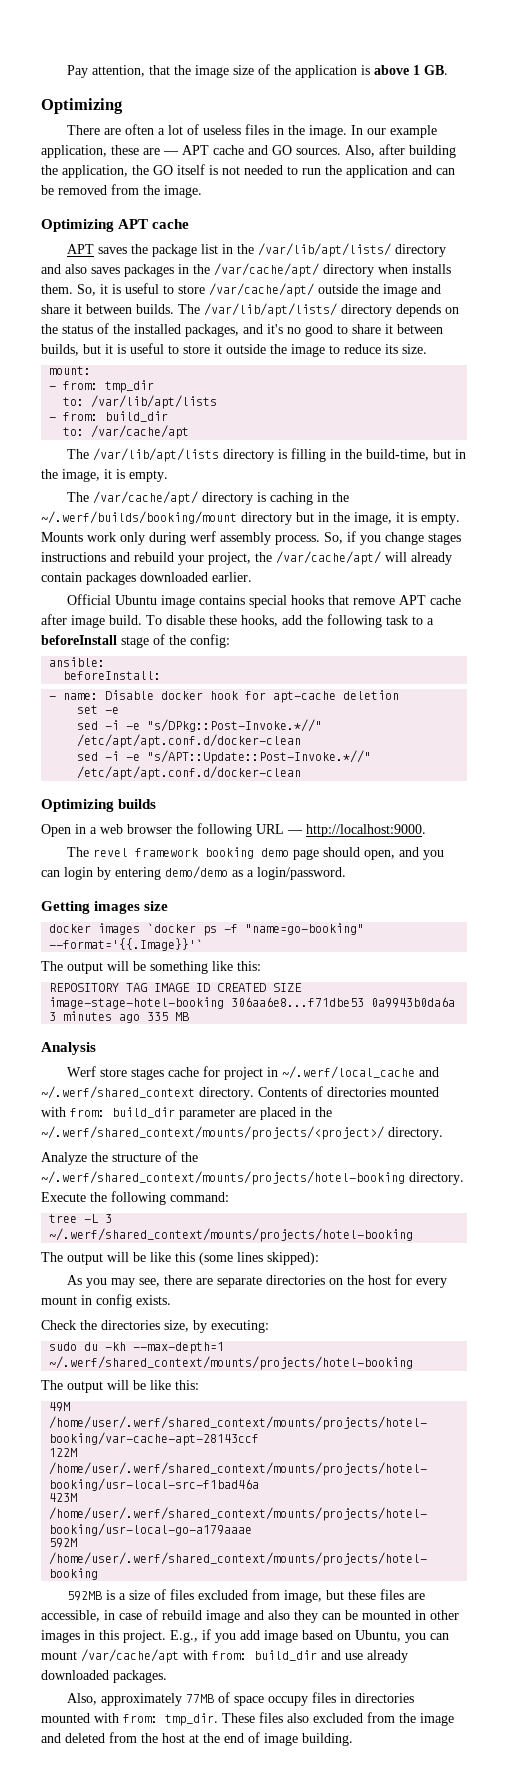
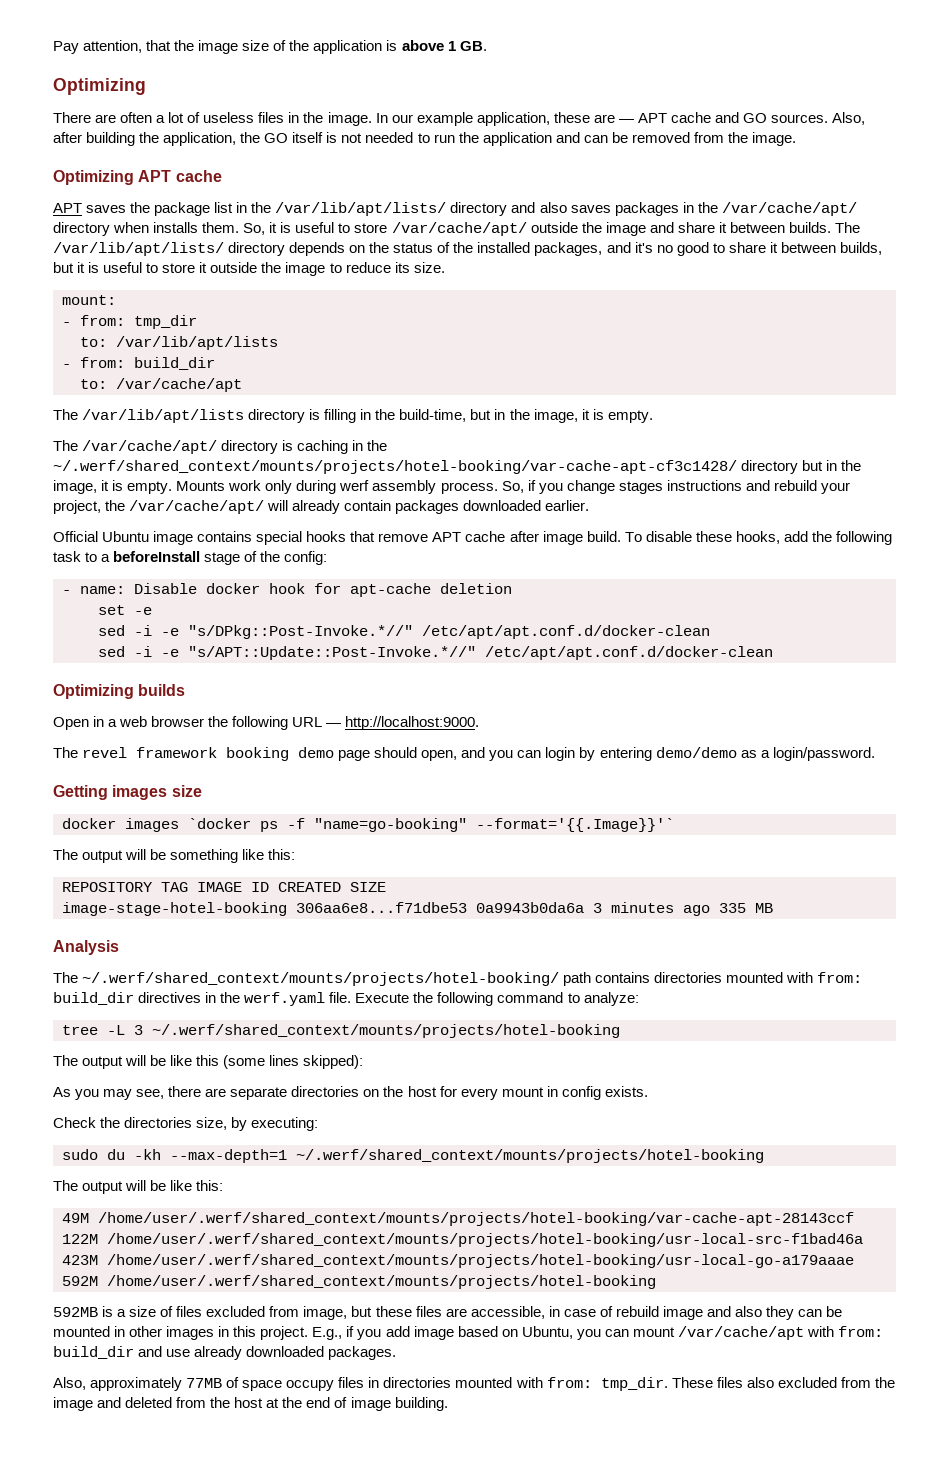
[41,511,237,524] ~/.werf/builds/booking/mount -> [53,460,737,474] ~/.werf/shared_context/mounts/projects/hotel-booking/var-cache-apt-cf3c1428/
[49,657,106,667] [63,671,162,680] // ansible: // beforeInstall: -> (328, 558) none
[67,1066,440,1080] [41,1086,323,1100] Werf store stages cache for project in ~/.werf/local_cache and ~/.werf/shared_context directory. Contents of -> [53,972,651,986] The ~/.werf/shared_context/mounts/projects/hotel-booking/ path contains
[179,1107,332,1120] [41,1126,443,1140] [41,1151,198,1165] [41,1171,464,1185] [41,1191,229,1205] parameter are placed in the ~/.werf/shared_context/mounts/projects/<project>/ directory. // Analyze the structure of the ~/.werf/shared_context/mounts/projects/hotel-booking directory. Execute the following command: -> [138,992,639,1006] directives in the werf.yaml file. Execute the following command to analyze:

